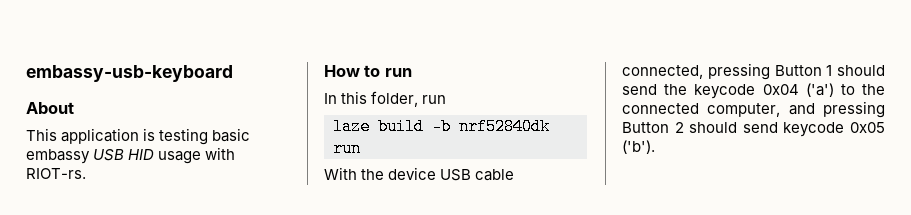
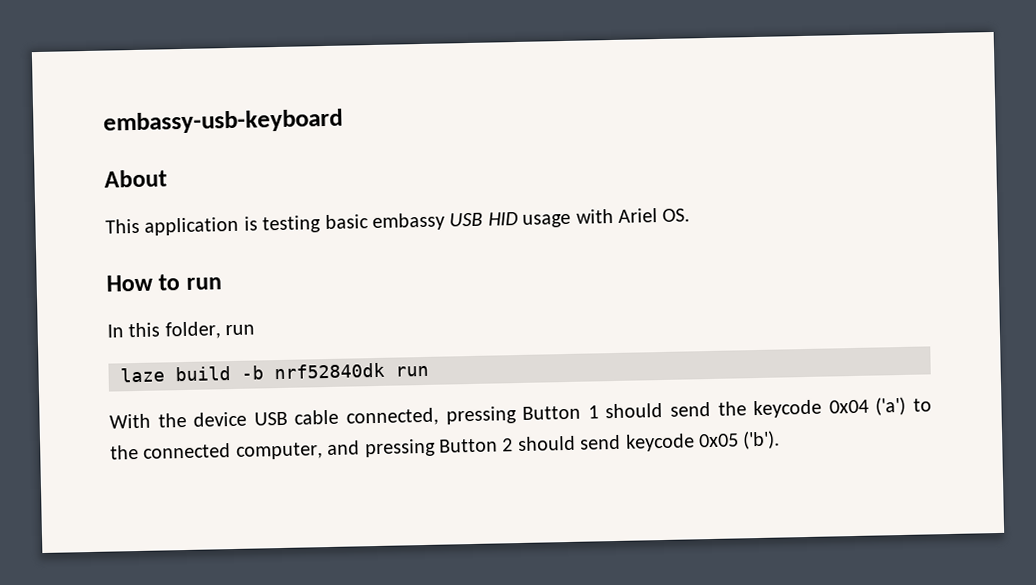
[26,168,86,179] RIOT-rs. -> [617,208,691,223] Ariel OS.

